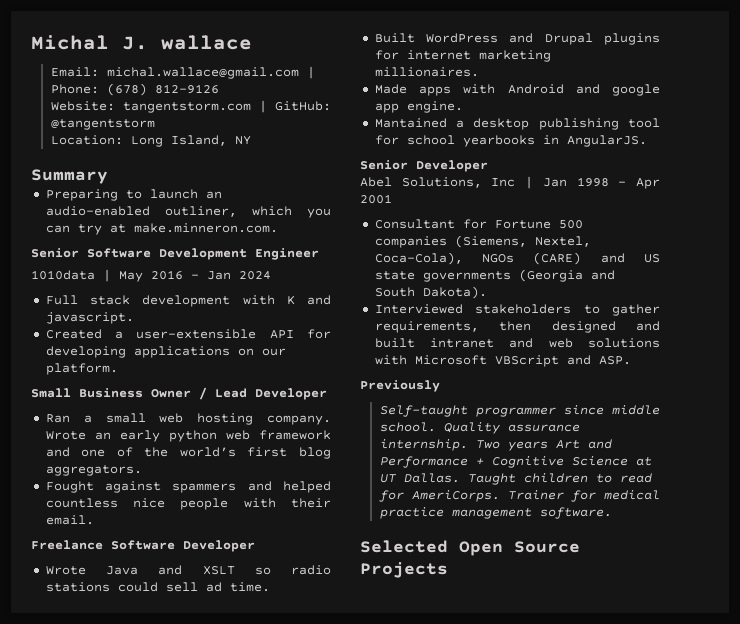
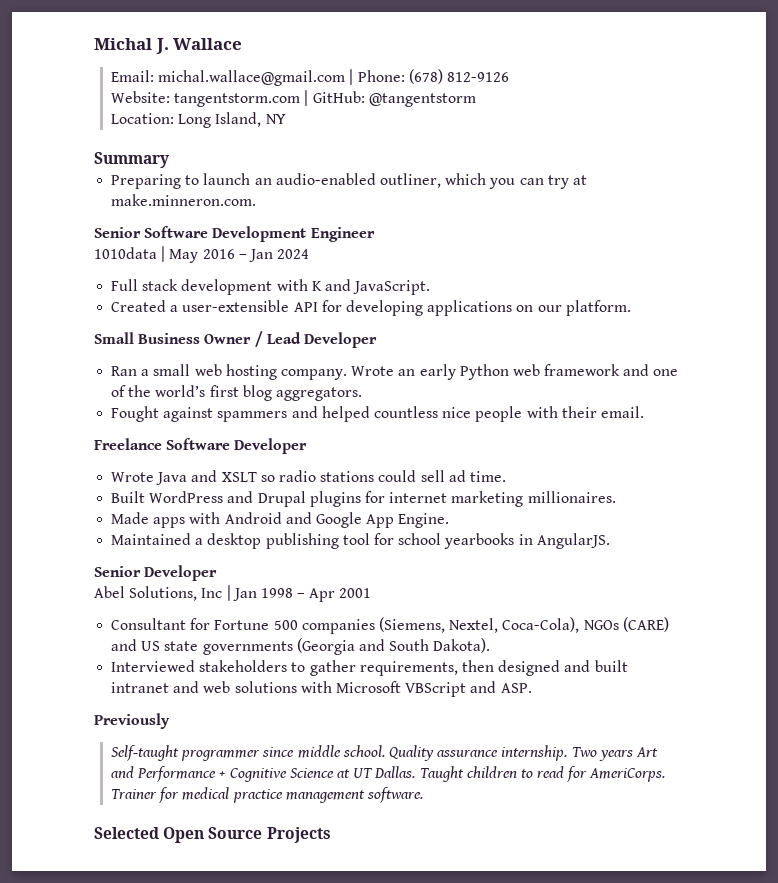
[161,35,252,50] wallace -> [173,38,243,50] Wallace
[45,312,134,324] javascript. -> [353,280,431,295] JavaScript.
[168,430,217,442] python -> [459,364,509,380] Python
[612,84,660,96] [374,101,463,113] [374,118,447,128] google app engine. // Mantained -> [315,512,450,528] [111,533,192,545] Google App Engine. // Maintained

